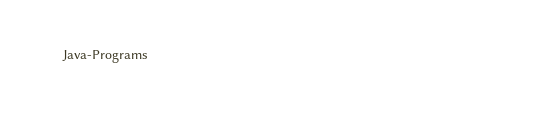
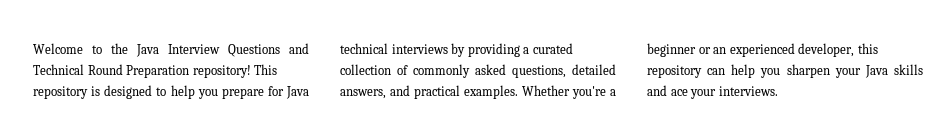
[62,50,148,63] Java-Programs -> [33,43,309,57] [33,64,278,78] [33,85,309,99] [340,43,573,57] [340,64,616,78] [340,85,616,99] [647,43,878,57] [647,64,923,78] [647,85,778,99] Welcome to the Java Interview Questions and Technical Round Preparation repository! This repository is designed to help you prepare for Java technical interviews by providing a curated collection of commonly asked questions, detailed answers, and practical examples. Whether you're a beginner or an experienced developer, this repository can help you sharpen your Java skills and ace your interviews.

